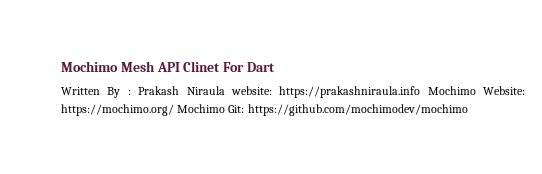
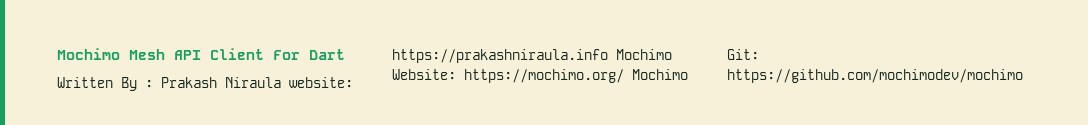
[183,61,221,72] Clinet -> [210,48,264,60] Client

